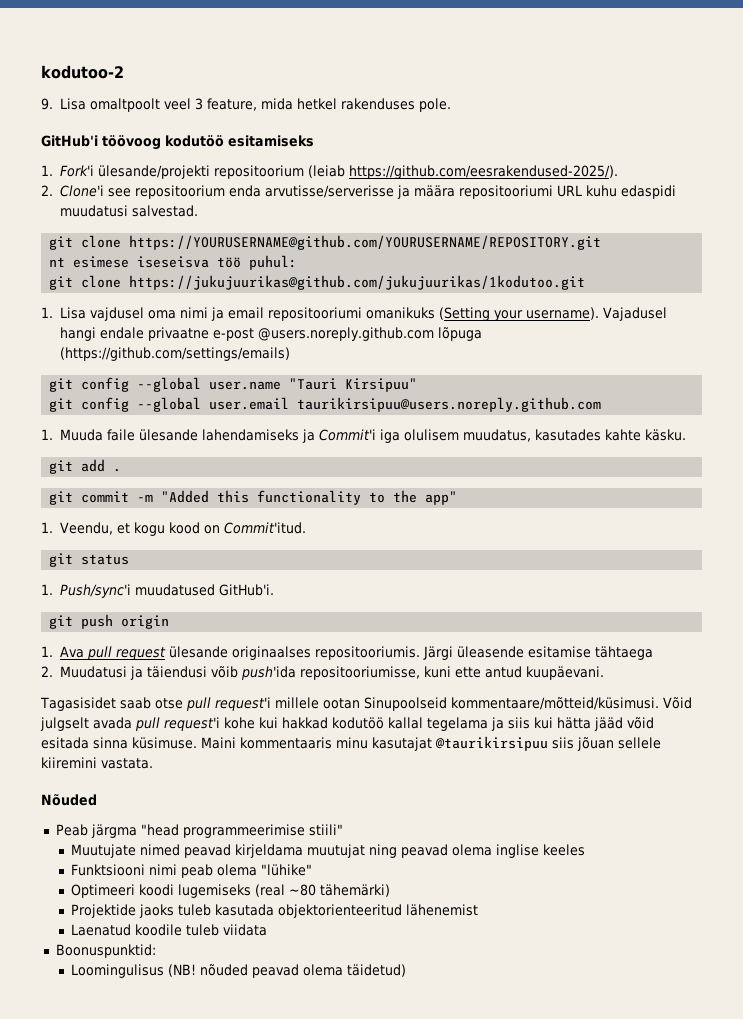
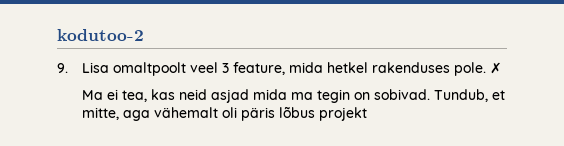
[41,135,314,150] [41,165,618,179] [41,185,676,199] [59,205,198,217] [49,235,602,250] [49,255,298,270] [49,275,586,290] [41,307,667,321] [59,327,482,341] [59,347,290,361] [49,377,418,392] [49,397,602,412] [41,429,686,443] [49,459,122,474] [49,490,458,505] [41,522,306,536] [49,553,130,567] [41,584,274,598] [49,614,170,629] [41,646,653,660] [41,666,604,680] [40,697,692,711] [40,717,654,731] [41,736,661,751] [41,757,153,769] [41,794,97,806] [55,824,343,838] [71,844,586,858] [71,864,313,878] [71,884,391,898] [71,904,479,918] [71,924,268,936] [55,944,156,958] [71,964,407,978] // GitHub'i töövoog kodutöö esitamiseks // 1. Fork'i ülesande/projekti repositoorium (leiab https://github.com/eesrakendused-2025/). // 2. Clone'i see repositoorium enda arvutisse/serverisse ja määra repositooriumi URL kuhu edaspidi muudatusi salvestad. // git clone https://YOURUSERNAME@github.com/YOURUSERNAME/REPOSITORY.git // nt esimese iseseisva töö puhul: // git clone https://jukujuurikas@github.com/jukujuurikas/1kodutoo.git // 1. Lisa vajdusel oma nimi ja email repositooriumi omanikuks (Setting your username). Vajadusel hangi endale privaatne e-post @users.noreply.github.com lõpuga (https://github.com/settings/emails) // git config --global user.name "Tauri Kirsipuu" // git config --global user.email taurikirsipuu@users.noreply.github.com // 1. Muuda faile ülesande lahendamiseks ja Commit'i iga olulisem muudatus, kasutades kahte käsku. // git add . // git commit -m "Added this functionality to the app" // 1. Veendu, et kogu kood on Commit'itud. // git status // 1. Push/sync'i muudatused GitHub'i. // git push origin // 1. Ava pull request ülesande originaalses repositooriumis. Järgi üleasende esitamise tähtaega // 2. Muudatusi ja täiendusi võib push'ida repositooriumisse, kuni ette antud kuupäevani. // Tagasisidet saab otse pull request'i millele ootan Sinupoolseid kommentaare/mõtteid/küsimusi. Võid julgselt avada pull request'i kohe kui hakkad kodutöö kallal tegelama ja siis kui hätta jääd võid esitada sinna küsimuse. Maini kommentaaris minu kasutajat @taurikirsipuu siis jõuan sellele kiiremini vastata. // Nõuded // Peab järgma "head programmeerimise stiili" // Muutujate nimed peavad kirjeldama muutujat ning peavad olema inglise keeles // Funktsiooni nimi peab olema "lühike" // Optimeeri koodi lugemiseks (real ~80 tähemärki) // Projektide jaoks tuleb kasutada objektorienteeritud lähenemist // Laenatud koodile tuleb viidata // Boonuspunktid: // Loomingulisus (NB! nõuded peavad olema täidetud) -> [490,62,503,74] [82,89,506,103] [82,106,368,121] ✗ // Ma ei tea, kas neid asjad mida ma tegin on sobivad. Tundub, et mitte, aga vähemalt oli päris lõbus projekt

